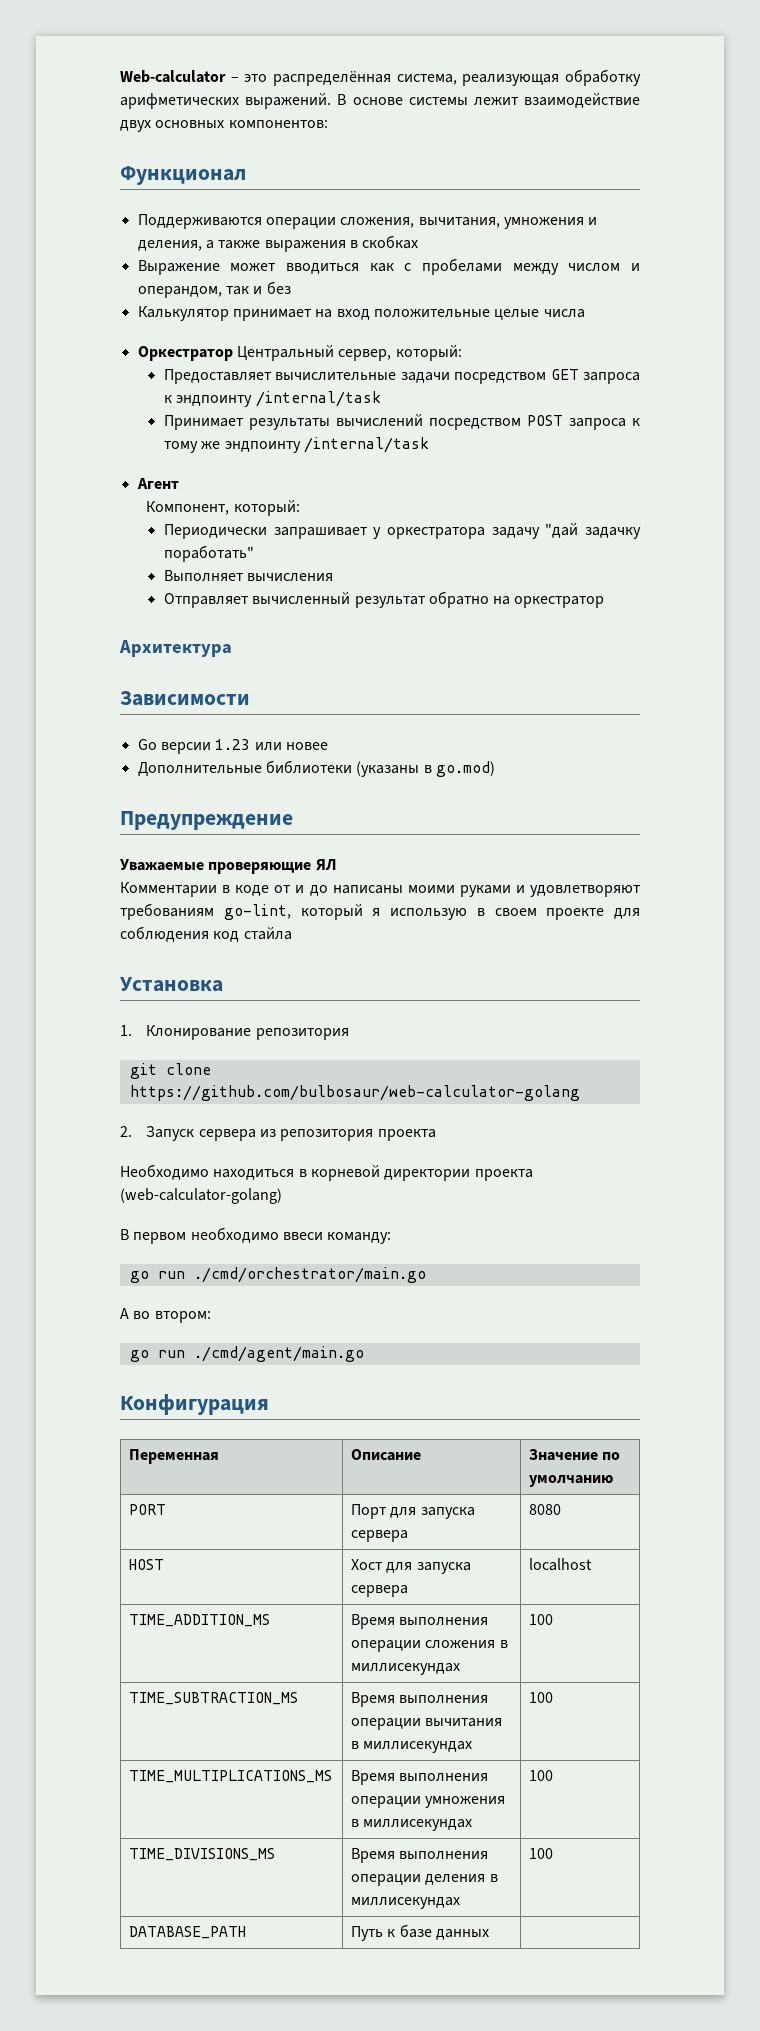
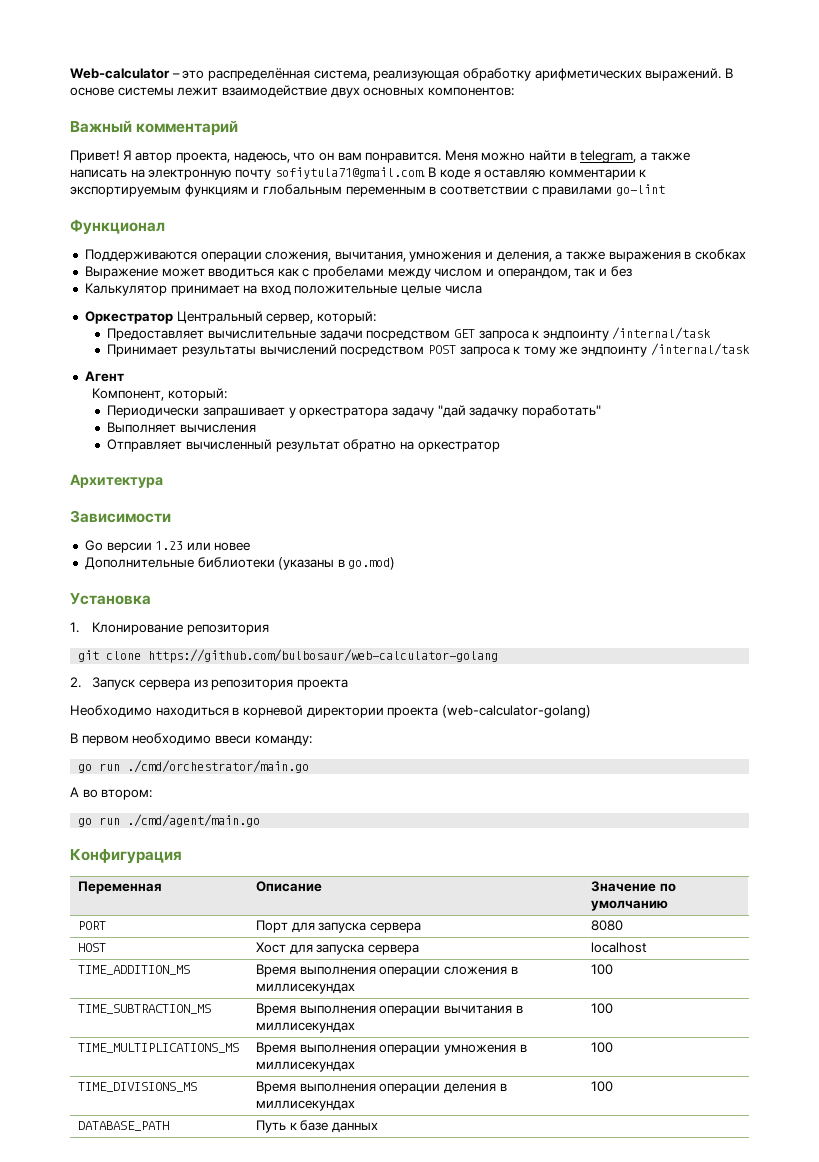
(328, 124) none -> [70,120,239,136] [70,150,690,163] [70,167,647,180] [70,184,665,197] // Важный комментарий // Привет! Я автор проекта, надеюсь, что он вам понравится. Меня можно найти в telegram, а также написать на электронную почту sofiytula71@gmail.com. В коде я оставляю комментарии к экспортируемым функциям и глобальным переменным в соответствии с правилами go-lint
[120,811,293,830] [120,859,337,874] [120,882,640,897] [120,903,640,920] [120,926,292,942] // Предупреждение // Уважаемые проверяющие ЯЛ // Комментарии в коде от и до написаны моими руками и удовлетворяют требованиям go-lint, который я использую в своем проекте для соблюдения код стайла -> (396, 563) none

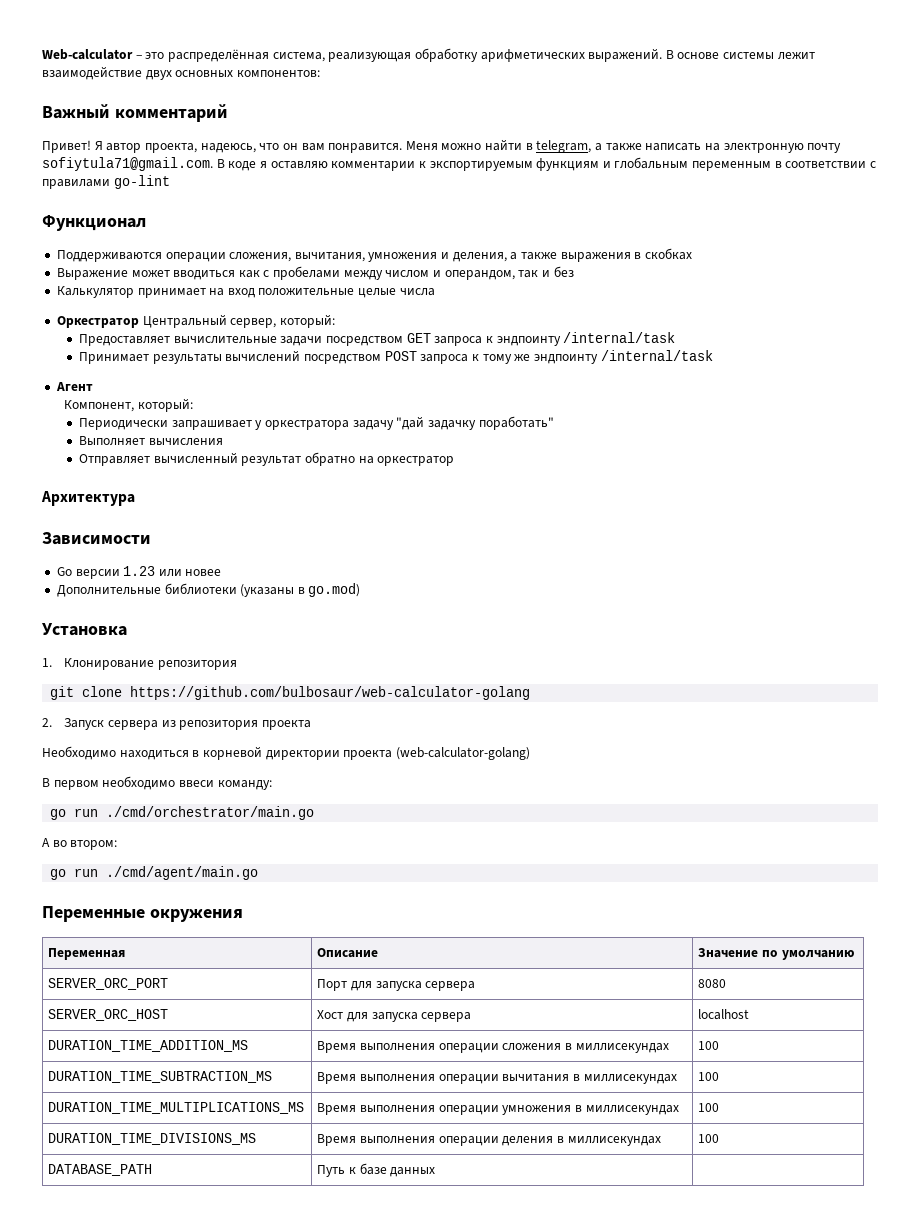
[70,849,182,864] Конфигурация -> [42,906,243,922] Переменные окружения
[78,921,107,930] PORT -> [48,978,169,990] SERVER_ORC_PORT
[78,943,107,952] HOST -> [48,1009,169,1021] SERVER_ORC_HOST
[78,965,191,975] TIME_ADDITION_MS -> [48,1040,249,1052] DURATION_TIME_ADDITION_MS
[78,1004,212,1014] TIME_SUBTRACTION_MS -> [48,1071,273,1083] DURATION_TIME_SUBTRACTION_MS
[78,1043,240,1053] TIME_MULTIPLICATIONS_MS -> [48,1102,305,1114] DURATION_TIME_MULTIPLICATIONS_MS
[78,1082,198,1092] TIME_DIVISIONS_MS -> [48,1133,257,1145] DURATION_TIME_DIVISIONS_MS

